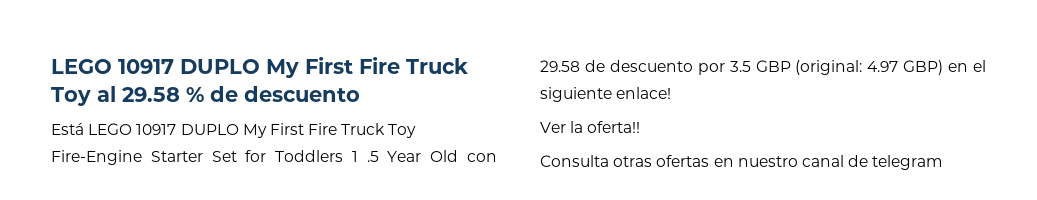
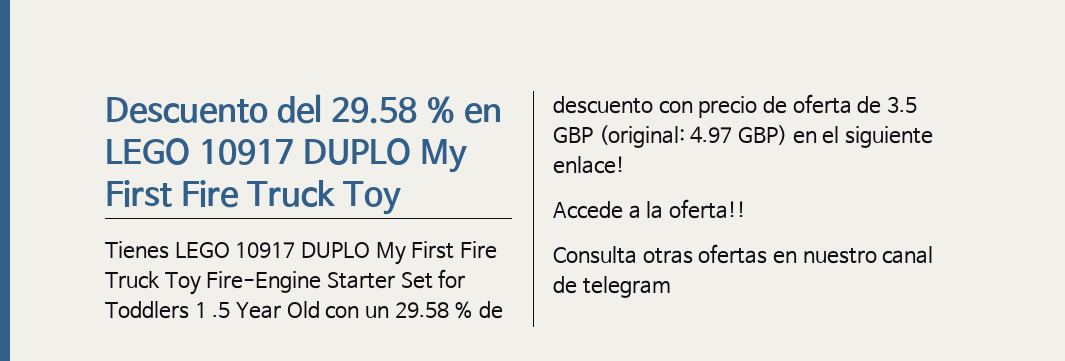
[51,57,468,78] [51,86,360,106] [51,123,84,135] LEGO 10917 DUPLO My First Fire Truck Toy al 29.58 % de descuento // Está -> [105,94,502,124] [105,138,467,173] [105,180,401,215] [105,241,169,259] Descuento del 29.58 % en LEGO 10917 DUPLO My First Fire Truck Toy // Tienes
[540,60,725,75] 29.58 de descuento por -> [364,301,503,319] [553,94,882,118] un 29.58 % de descuento con precio de oferta de
[540,122,566,133] Ver -> [553,201,641,219] Accede a

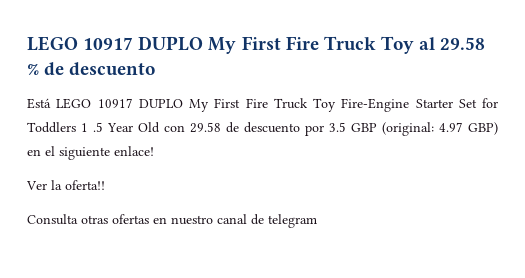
[105,94,502,124] [105,138,467,173] [105,180,401,215] [105,241,169,259] Descuento del 29.58 % en LEGO 10917 DUPLO My First Fire Truck Toy // Tienes -> [27,36,486,54] [27,62,156,76] [27,98,51,109] LEGO 10917 DUPLO My First Fire Truck Toy al 29.58 % de descuento // Está
[364,301,503,319] [553,94,882,118] un 29.58 % de descuento con precio de oferta de -> [190,122,324,136] 29.58 de descuento por
[553,201,641,219] Accede a -> [26,181,47,190] Ver

